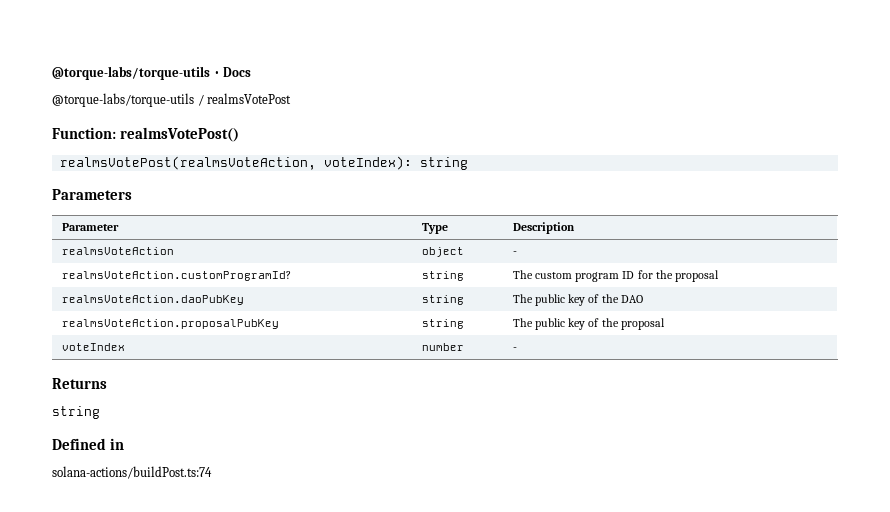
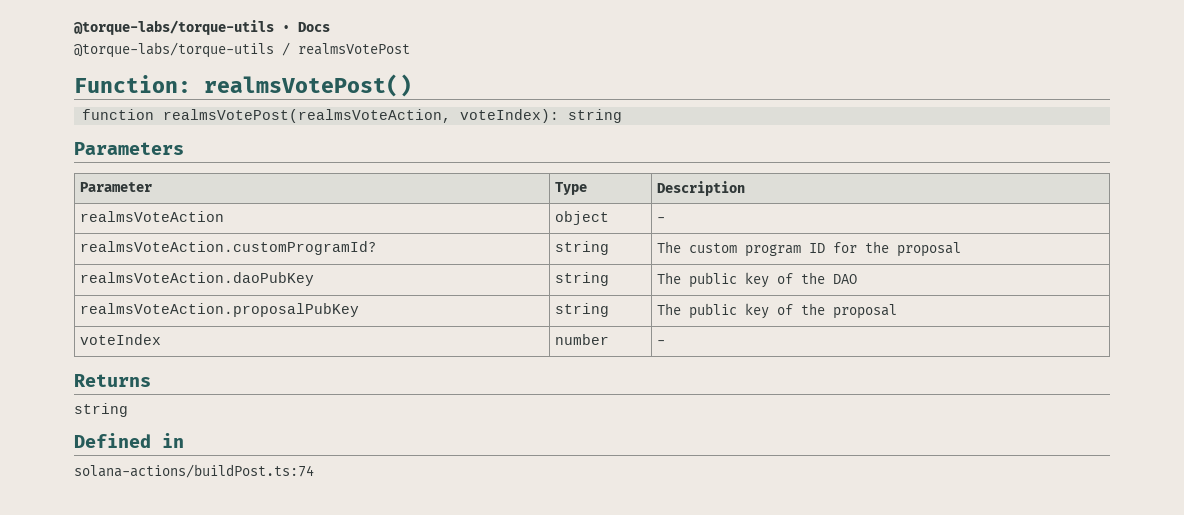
(240, 134) none -> [82,109,155,120] function

